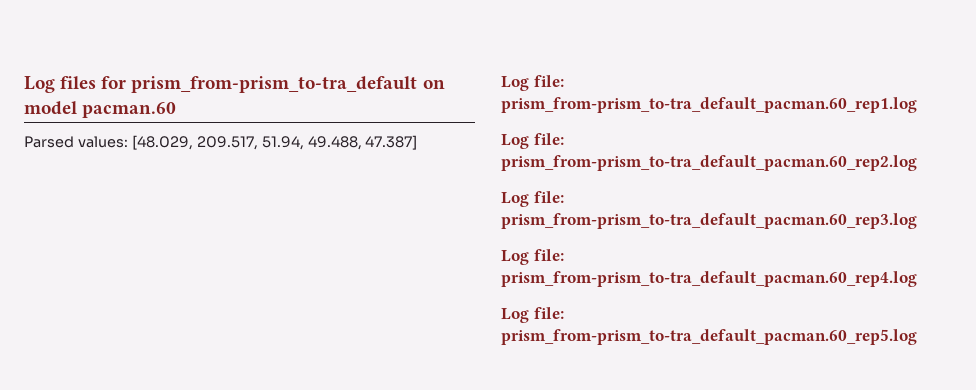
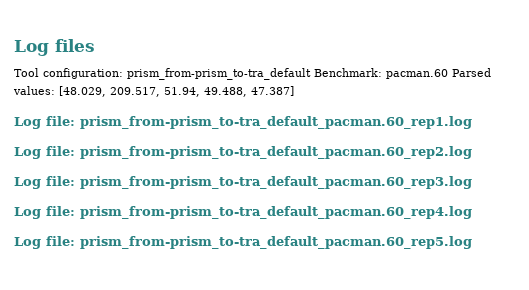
[101,76,445,93] [24,101,77,115] for prism_from-prism_to-tra_default on model -> [14,68,382,80] // Tool configuration: prism_from-prism_to-tra_default Benchmark:
(177, 110) // -> (448, 74) none

